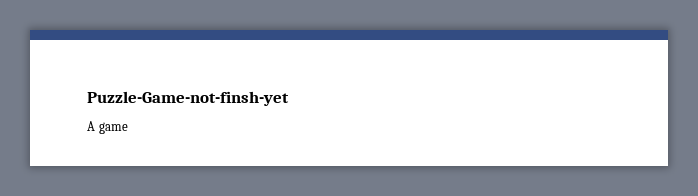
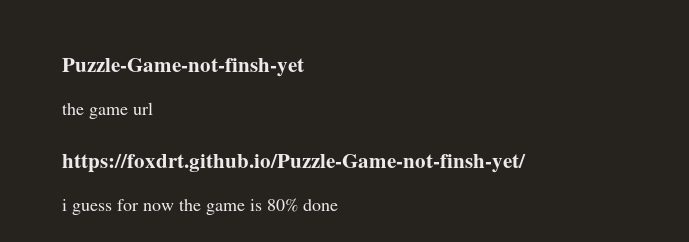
[87,121,128,134] A game -> [62,102,153,119] [62,154,526,173] [62,198,338,215] the game url // https://foxdrt.github.io/Puzzle-Game-not-finsh-yet/ // i guess for now the game is 80% done

